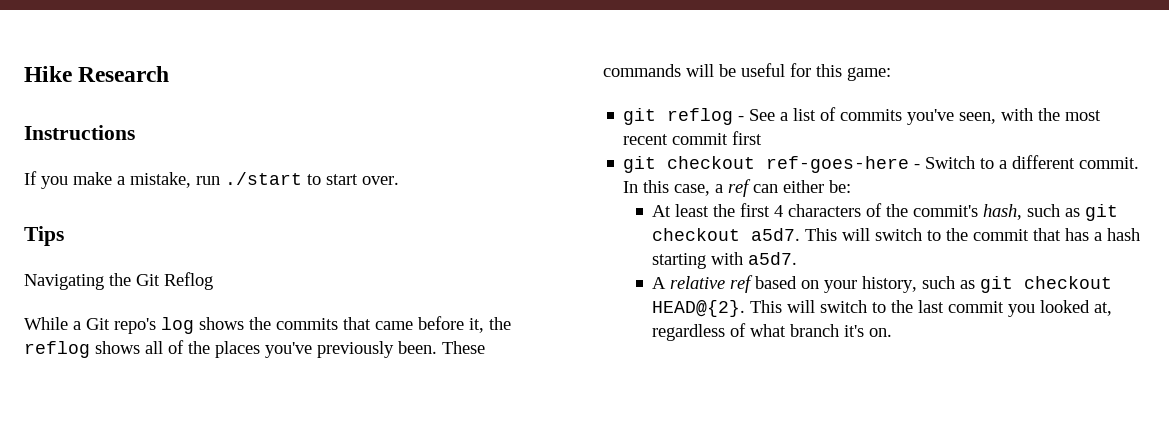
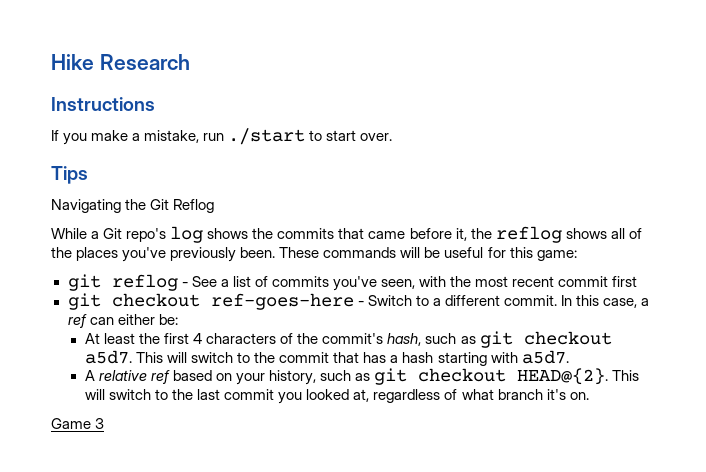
(893, 332) none -> [51,418,105,429] // Game 3

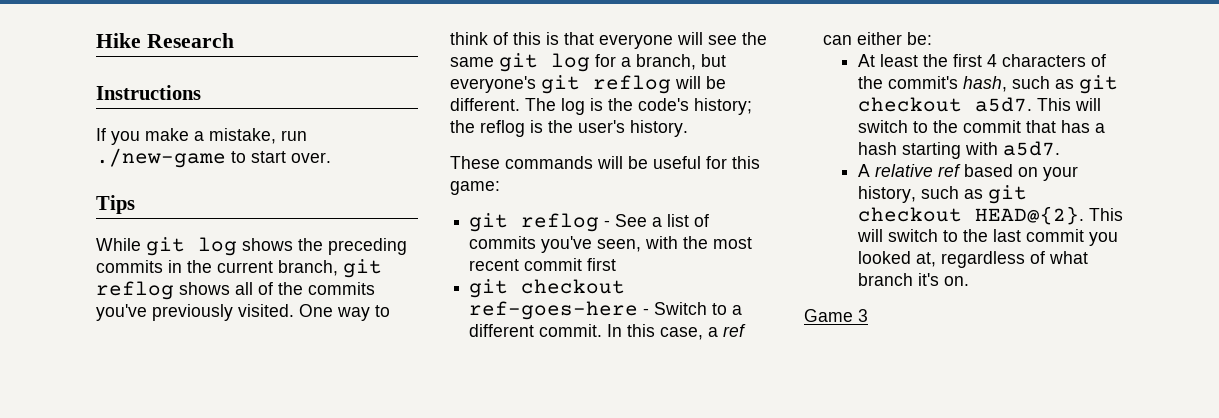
[228,128,306,145] ./start -> [96,148,226,168] ./new-game
[51,199,215,213] [51,226,492,243] Navigating the Git Reflog // While a Git repo's log shows the commits that came before it, the -> [96,237,407,256] [96,259,382,278] While git log shows the preceding commits in the current branch, git
[76,247,119,261] places -> [308,282,375,295] commits
[240,247,276,258] been. -> [238,304,390,321] [450,32,767,49] [450,53,726,72] [450,75,726,94] [450,98,752,115] [450,120,688,137] visited. One way to think of this is that everyone will see the same git log for a branch, but everyone's git reflog will be different. The log is the code's history; the reflog is the user's history. //

